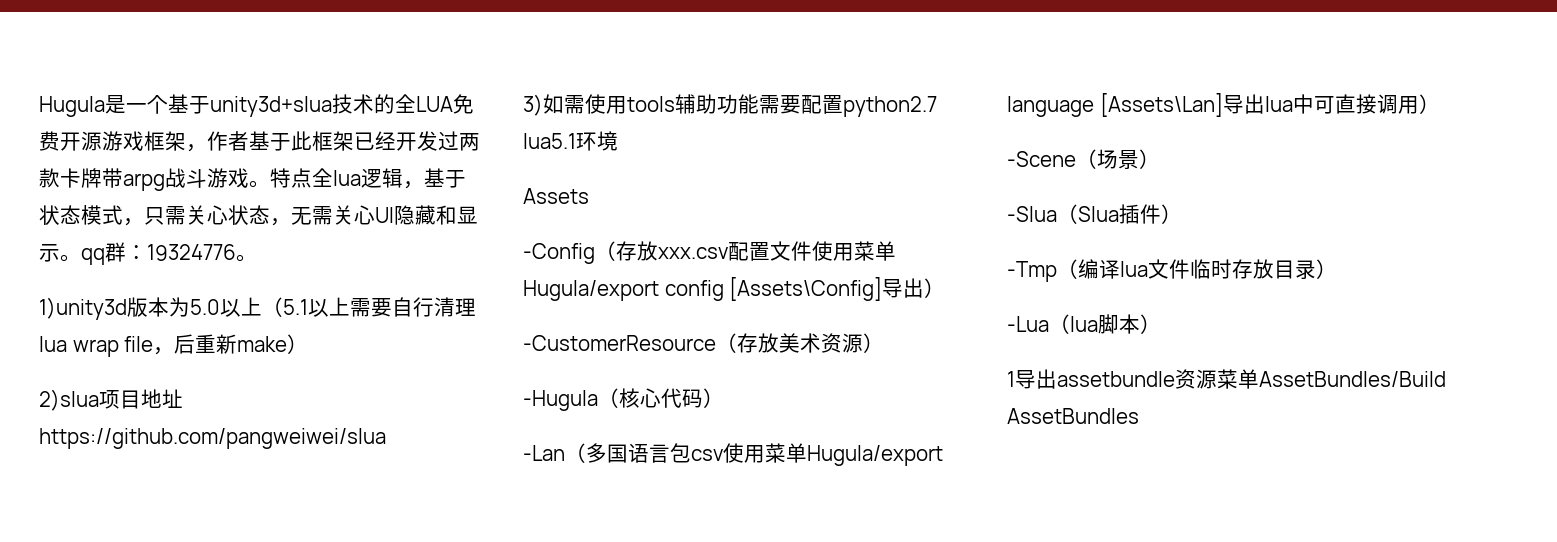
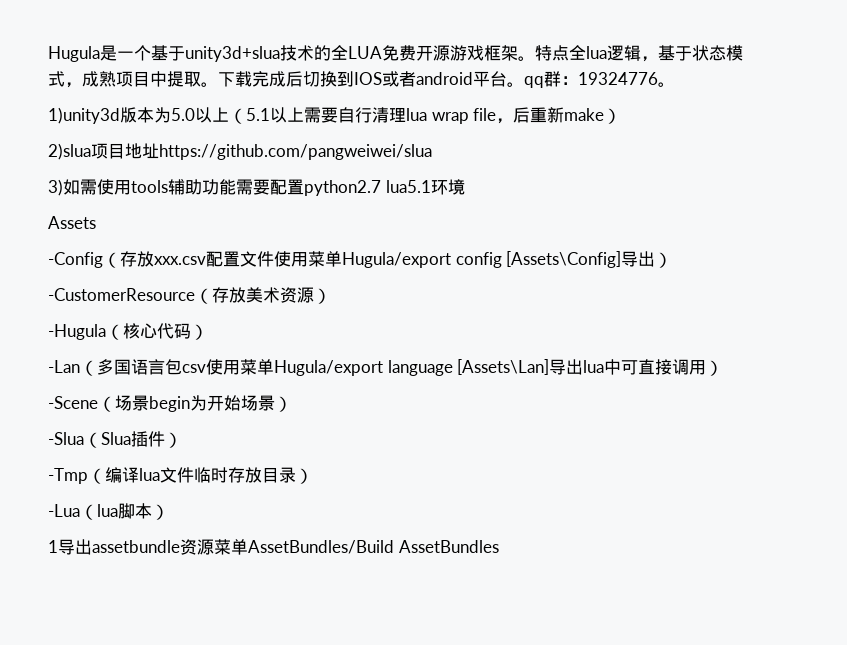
[186,131,480,152] [39,168,249,191] ，作者基于此框架已经开发过两款卡牌带arpg战斗游戏 -> (518, 53) none
[144,205,478,226] [39,244,60,262] 只需关心状态，无需关心UI隐藏和显示 -> [82,71,507,87] 成熟项目中提取。下载完成后切换到IOS或者android平台
(1139, 159) none -> [149,395,275,412] begin为开始场景

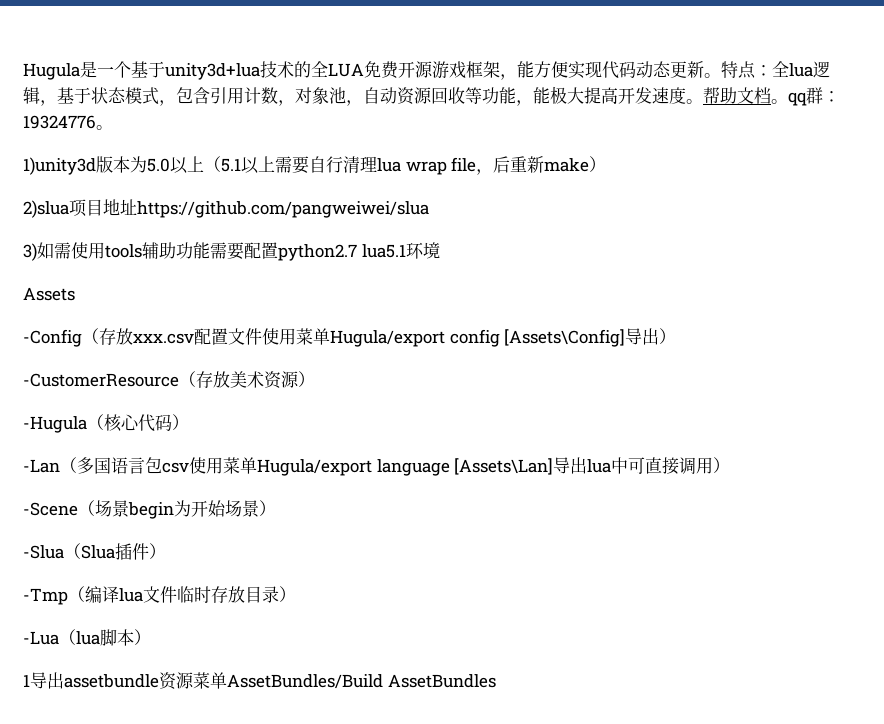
[185,46,280,62] unity3d+slua -> [165,63,260,80] unity3d+lua
[518,45,569,61] 。特点 -> [500,61,772,80] ，能方便实现代码动态更新。特点：
[82,71,507,87] 成熟项目中提取。下载完成后切换到IOS或者android平台 -> [176,86,771,106] 包含引用计数，对象池，自动资源回收等功能，能极大提高开发速度。帮助文档

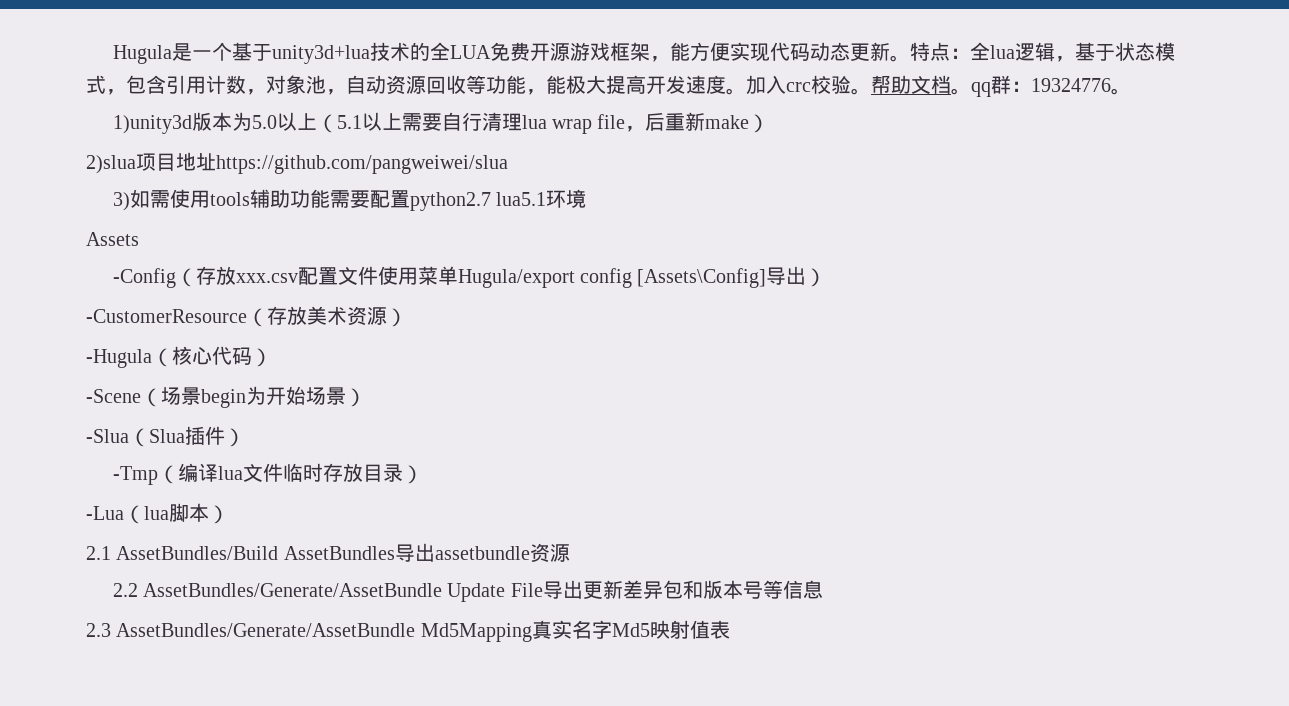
(703, 101) none -> [746,75,871,95] 加入crc校验。
[23,457,731,476] // -Lan（多国语言包csv使用菜单Hugula/export language [Assets\Lan]导出lua中可直接调用） -> (272, 357) none
[23,674,30,687] 1 -> [86,546,395,560] 2.1 AssetBundles/Build AssetBundles
[193,672,496,689] 菜单AssetBundles/Build AssetBundles -> [112,580,823,602] [86,620,730,642] // 2.2 AssetBundles/Generate/AssetBundle Update File导出更新差异包和版本号等信息 // 2.3 AssetBundles/Generate/AssetBundle Md5Mapping真实名字Md5映射值表

